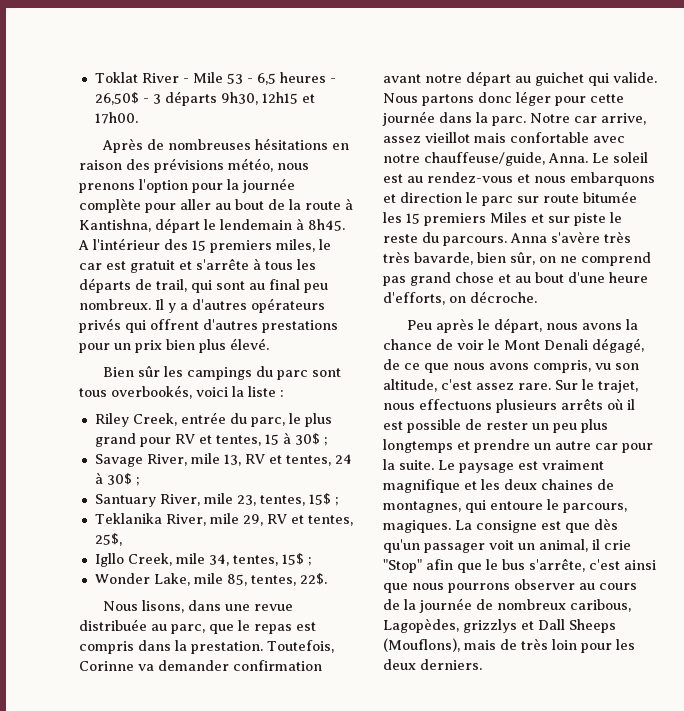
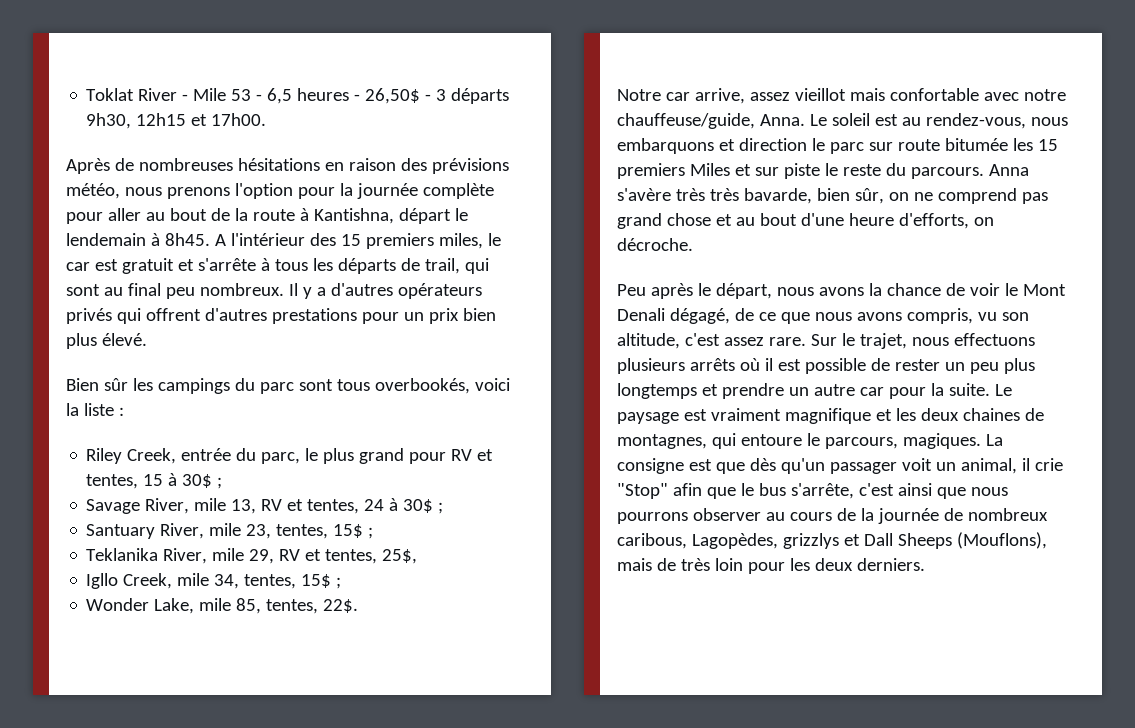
[102,600,293,613] [79,619,316,634] [79,640,334,654] [79,660,322,671] [383,71,657,86] [383,91,624,106] [382,111,526,126] Nous lisons, dans une revue distribuée au parc, que le repas est compris dans la prestation. Toutefois, Corinne va demander confirmation avant notre départ au guichet qui valide. Nous partons donc léger pour cette journée dans la parc. -> (359, 606) none
[427,172,530,183] rendez-vous et -> [925,113,1026,129] rendez-vous,

